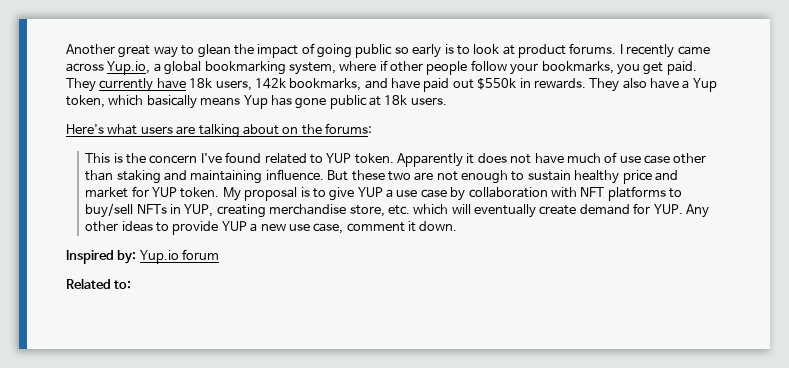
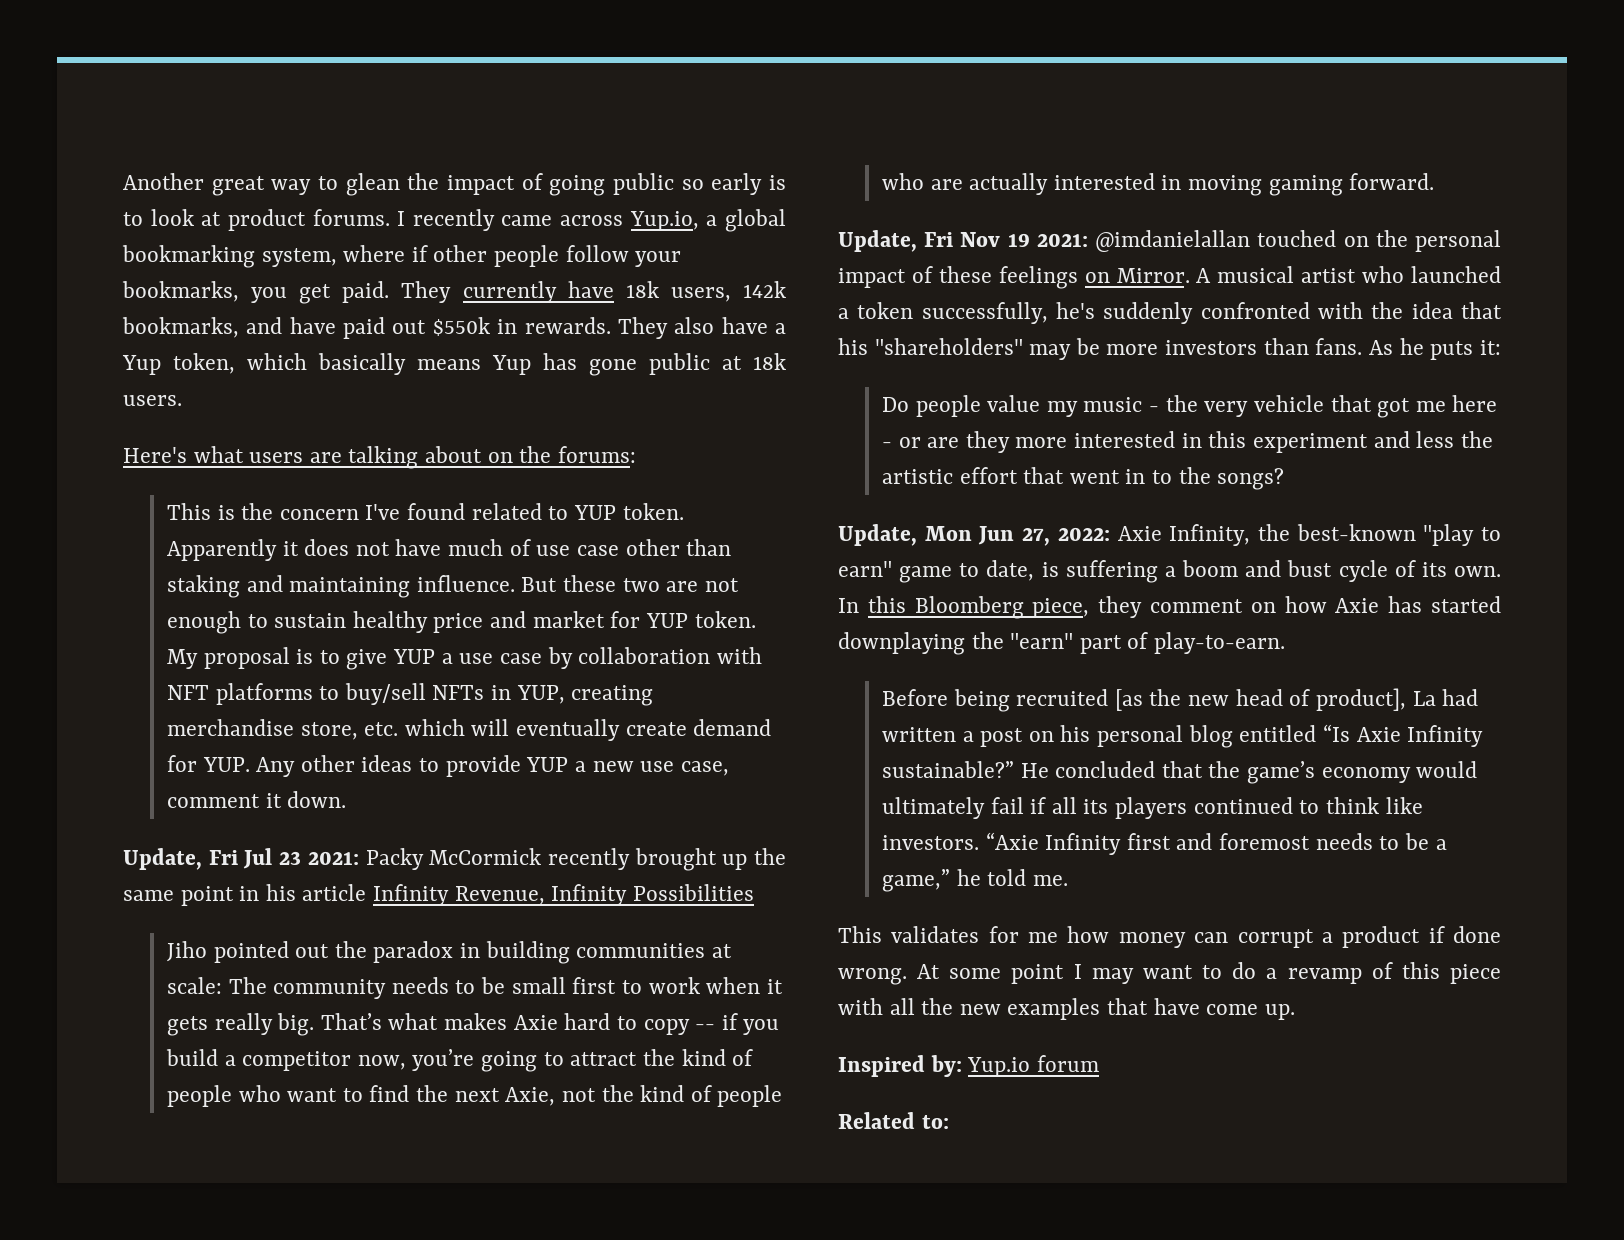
(458, 226) none -> [123,848,787,871] [123,884,754,906] [167,941,732,964] [167,977,783,999] [167,1013,780,1036] [166,1049,754,1072] [167,1085,783,1107] [882,173,1435,196] [838,230,1501,252] [838,266,1501,289] [838,302,1502,324] [838,338,1501,360] [882,395,1498,418] [882,431,1493,453] [882,467,1285,490] [838,524,1501,546] [838,560,1501,583] [838,596,1501,619] [838,632,1286,655] [882,688,1479,712] [882,724,1484,748] [882,761,1478,784] [882,797,1423,819] [882,832,1447,855] [882,869,1068,892] [838,926,1501,948] [838,962,1501,985] [838,998,1295,1020] // Update, Fri Jul 23 2021: Packy McCormick recently brought up the same point in his article Infinity Revenue, Infinity Possibilities // Jiho pointed out the paradox in building communities at scale: The community needs to be small first to work when it gets really big. That’s what makes Axie hard to copy -- if you build a competitor now, you’re going to attract the kind of people who want to find the next Axie, not the kind of people who are actually interested in moving gaming forward. // Update, Fri Nov 19 2021: @imdanielallan touched on the personal impact of these feelings on Mirror. A musical artist who launched a token successfully, he's suddenly confronted with the idea that his "shareholders" may be more investors than fans. As he puts it: // Do people value my music - the very vehicle that got me here - or are they more interested in this experiment and less the artistic effort that went in to the songs? // Update, Mon Jun 27, 2022: Axie Infinity, the best-known "play to earn" game to date, is suffering a boom and bust cycle of its own. In this Bloomberg piece, they comment on how Axie has started downplaying the "earn" part of play-to-earn. // Before being recruited [as the new head of product], La had written a post on his personal blog entitled “Is Axie Infinity sustainable?” He concluded that the game’s economy would ultimately fail if all its players continued to think like investors. “Axie Infinity first and foremost needs to be a game,” he told me. // This validates for me how money can corrupt a product if done wrong. At some point I may want to do a revamp of this piece with all the new examples that have come up.

